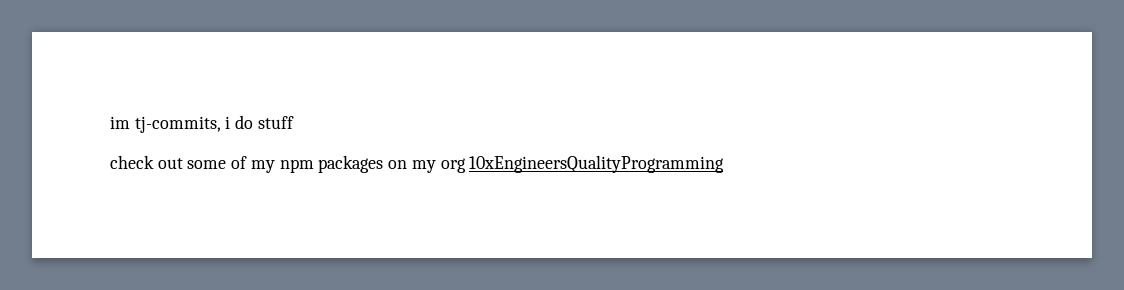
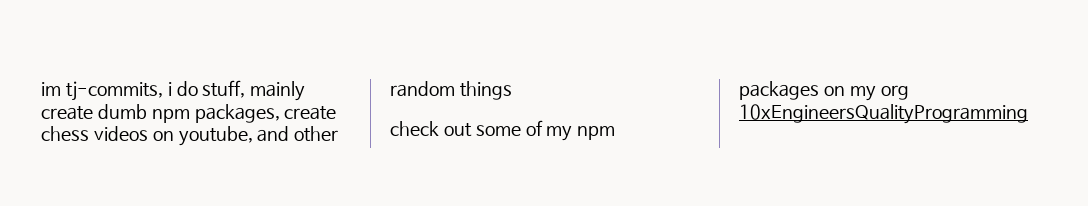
[257,116,294,129] stuff -> [202,80,306,101] [41,104,337,123] [41,126,339,146] [390,81,512,100] stuff, mainly create dumb npm packages, create chess videos on youtube, and other random things

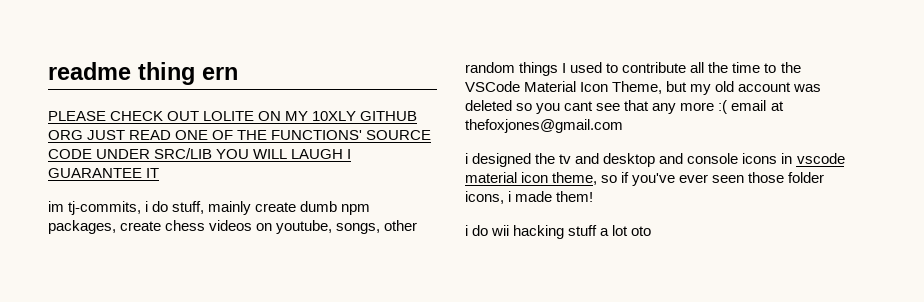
(41, 89) none -> [48,62,238,85] [48,111,418,121] [48,130,432,140] [48,148,352,159] [48,168,160,178] readme thing ern // PLEASE CHECK OUT LOLITE ON MY 10XLY GITHUB ORG JUST READ ONE OF THE FUNCTIONS' SOURCE CODE UNDER SRC/LIB YOU WILL LAUGH I GUARANTEE IT //
[257,126,290,142] and -> [336,223,381,234] songs,
[390,120,616,141] [739,81,909,101] [739,104,1028,124] // check out some of my npm packages on my org 10xEngineersQualityProgramming -> [562,62,801,73] [465,81,822,95] [465,100,784,114] [465,119,623,133] [465,153,845,167] [465,172,825,186] [465,191,594,204] [465,225,652,239] I used to contribute all the time to the VSCode Material Icon Theme, but my old account was deleted so you cant see that any more :( email at thefoxjones@gmail.com // i designed the tv and desktop and console icons in vscode material icon theme, so if you've ever seen those folder icons, i made them! // i do wii hacking stuff a lot oto

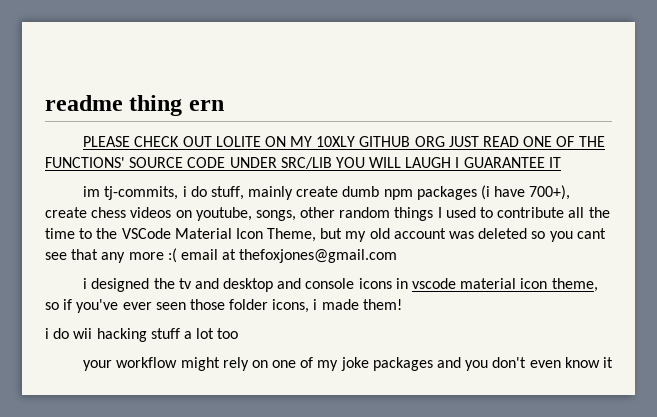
[48,220,116,234] packages, -> [416,185,571,200] packages (i have 700+),
[631,226,652,236] oto -> [217,328,239,339] [83,357,613,371] too // your workflow might rely on one of my joke packages and you don't even know it

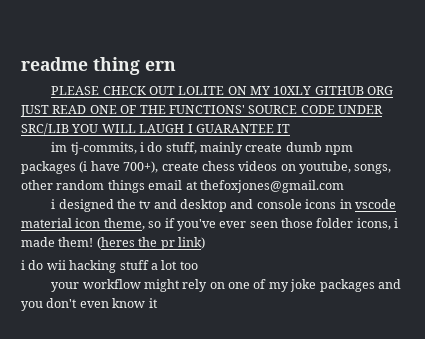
[437,207,610,218] [45,228,606,242] [45,248,177,263] I used to contribute all the time to the VSCode Material Icon Theme, but my old account was deleted so you cant see that any more :( -> (145, 186) none
(402, 304) none -> [96,237,205,250] (heres the pr link)

